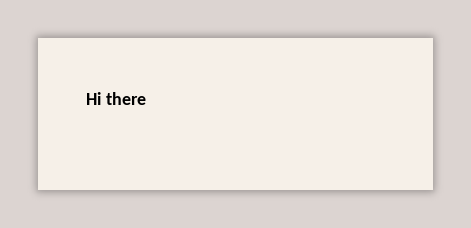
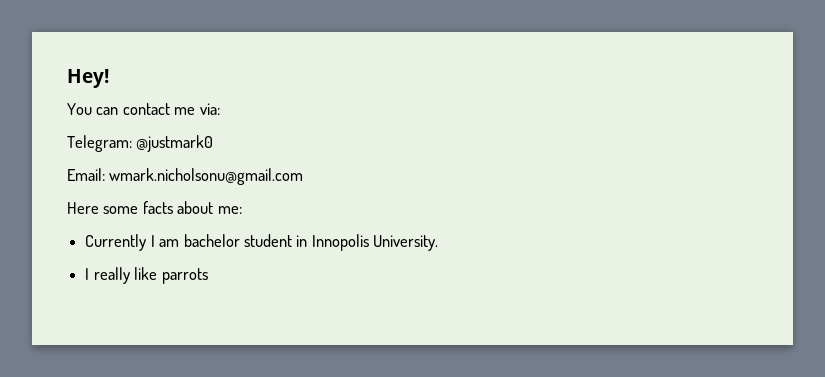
[86,92,146,105] Hi there -> [67,69,109,88] [67,103,220,115] [67,135,214,152] [67,168,304,185] [67,201,242,214] [85,234,439,251] [85,267,208,284] Hey! // You can contact me via: // Telegram: @justmark0 // Email: wmark.nicholsonu@gmail.com // Here some facts about me: // Currently I am bachelor student in Innopolis University. // I really like parrots

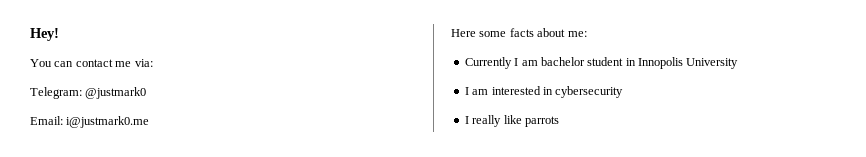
[109,168,304,185] wmark.nicholsonu@gmail.com -> [66,116,150,128] i@justmark0.me
[373,235,439,251] University. -> [686,58,739,69] [464,86,624,98] University // I am interested in cybersecurity

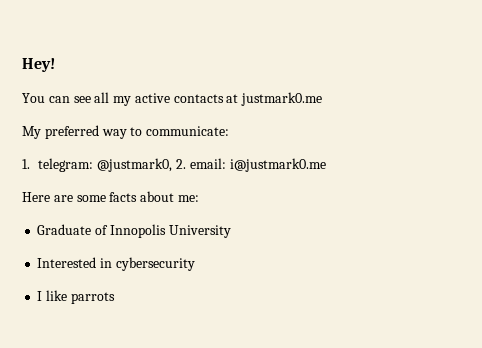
[75,59,153,67] [30,87,147,99] [30,116,63,125] contact me via: // Telegram: @justmark0 // Email: -> [73,92,323,106] [22,125,230,139] [22,158,226,172] see all my active contacts at justmark0.me // My preferred way to communicate: // 1. telegram: @justmark0, 2. email:
(476, 33) none -> [53,195,73,202] are
[464,57,636,69] Currently I am bachelor student in -> [37,224,109,235] Graduate of
[464,86,541,95] I am interested -> [37,257,97,268] Interested
[472,115,502,127] really -> (43, 296) none

